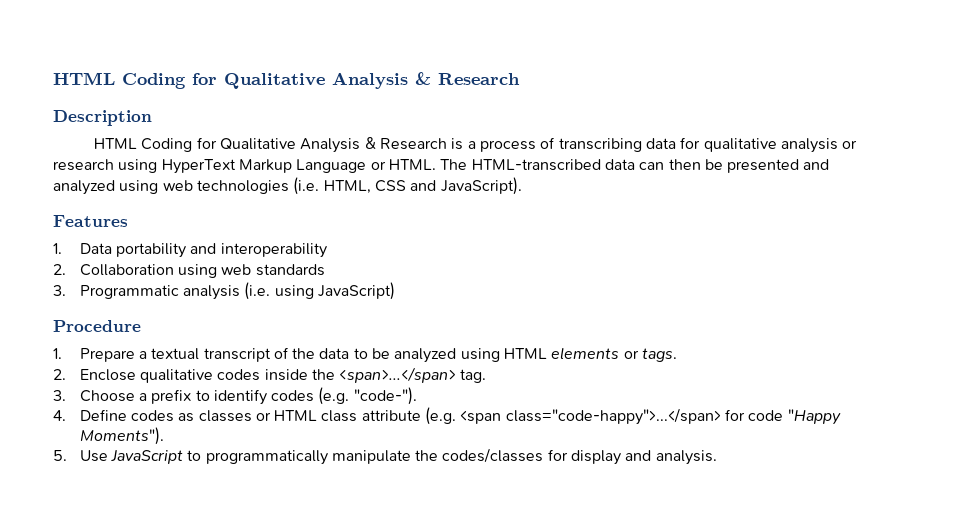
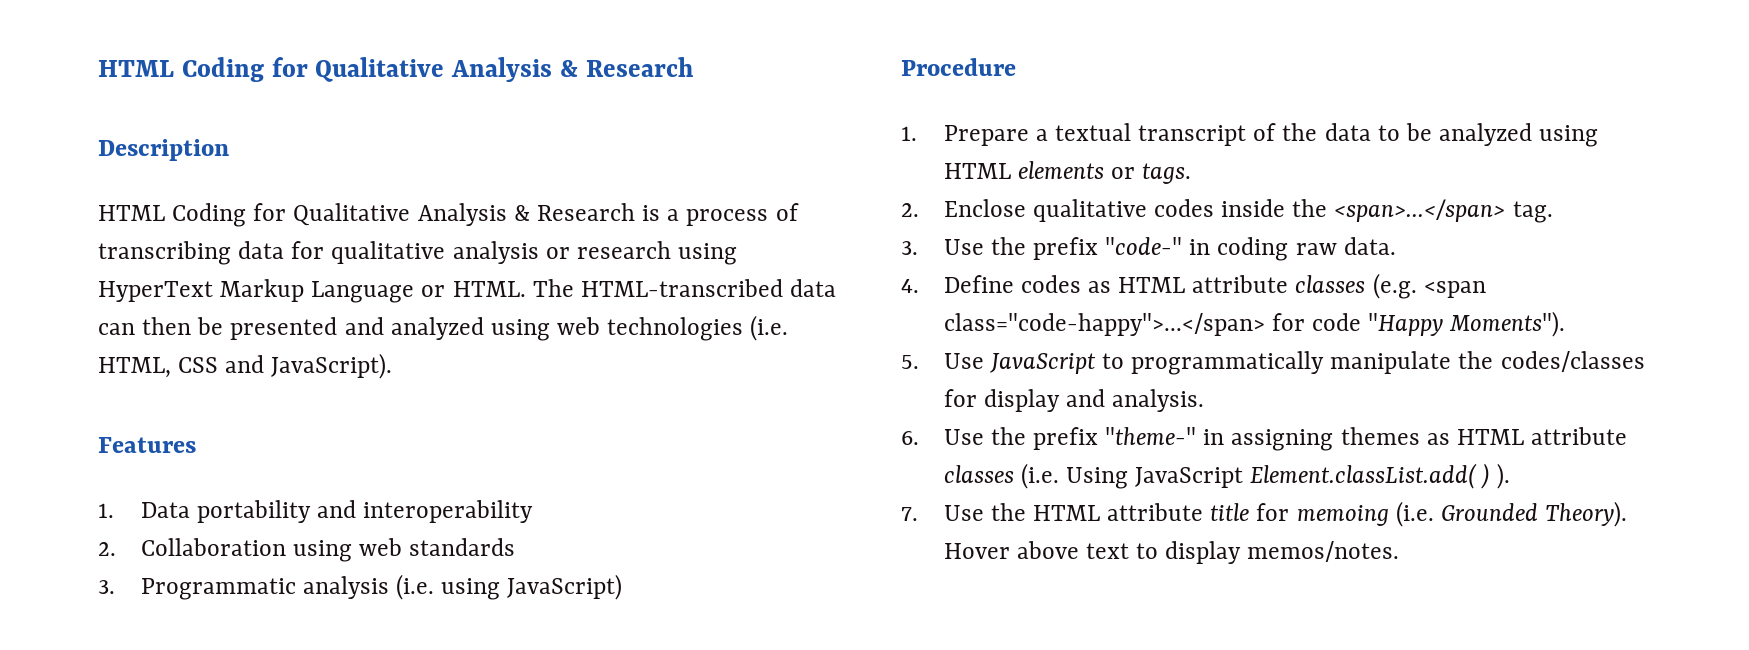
[79,387,417,405] Choose a prefix to identify codes (e.g. "code-"). -> [943,237,1396,261] Use the prefix "code-" in coding raw data.
[198,410,421,422] classes or HTML class attribute -> [1118,275,1366,293] HTML attribute classes
(717, 457) none -> [901,427,1628,451] [943,463,1510,489] [901,501,1628,527] [943,541,1400,564] // 6. Use the prefix "theme-" in assigning themes as HTML attribute classes (i.e. Using JavaScript Element.classList.add( ) ). // 7. Use the HTML attribute title for memoing (i.e. Grounded Theory). Hover above text to display memos/notes.

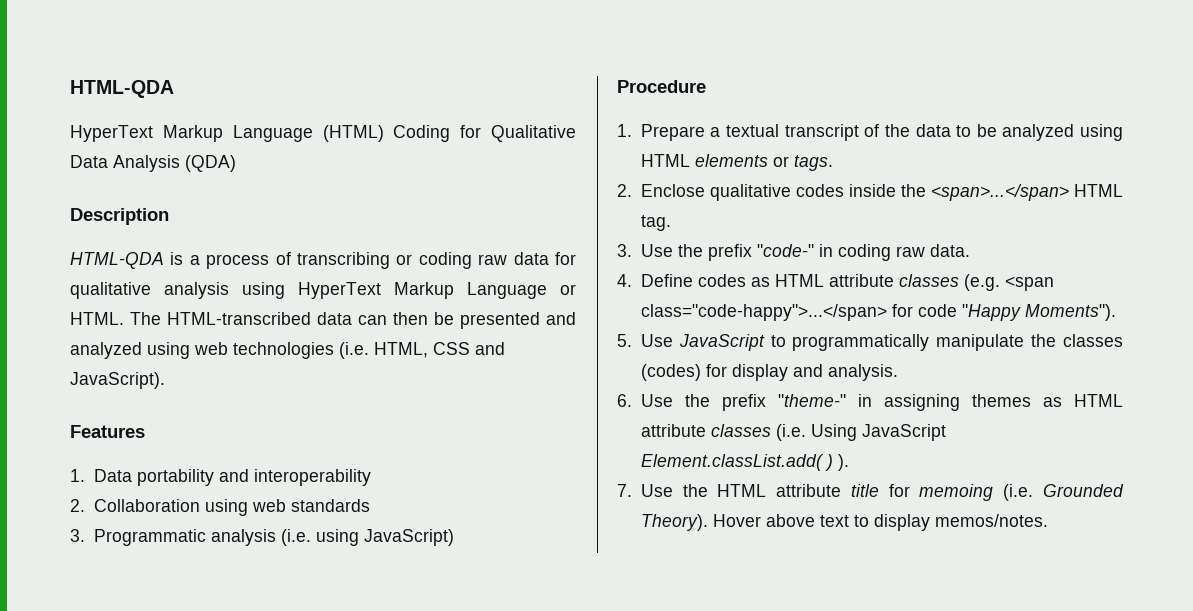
[98,57,694,82] [98,139,229,161] [98,203,635,227] HTML Coding for Qualitative Analysis & Research // Description // HTML Coding for Qualitative Analysis & Research -> [70,80,174,98] [70,125,576,142] [70,155,236,172] [70,208,169,225] [70,252,164,269] HTML-QDA // HyperText Markup Language (HTML) Coding for Qualitative Data Analysis (QDA) // Description // HTML-QDA
(231, 253) none -> [396,252,508,269] or coding raw
[545,241,671,259] or research -> (229, 290) none
(1506, 210) none -> [1074,184,1123,197] HTML
[1500,351,1645,372] codes/classes -> [1063,334,1123,347] [640,364,701,381] classes (codes)

